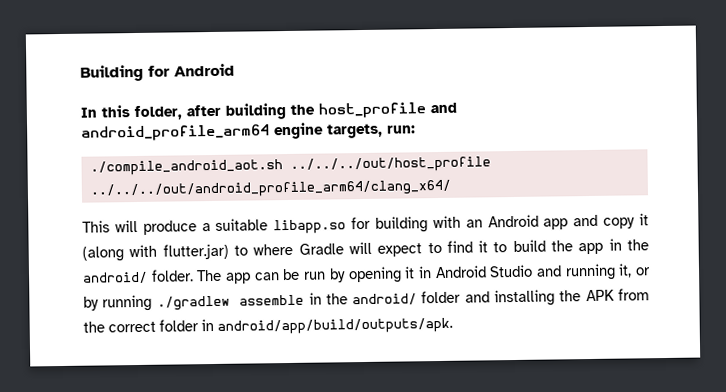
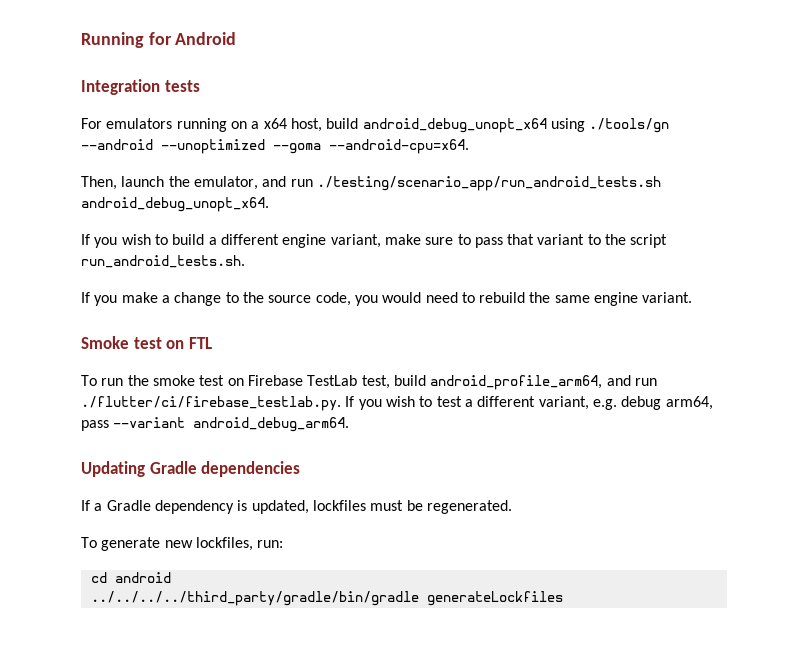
[80,64,144,82] Building -> [81,32,144,48] Running
[80,102,457,121] [81,122,416,142] [89,156,491,176] [89,179,451,199] [82,213,649,235] [82,238,649,262] [82,263,651,284] [83,288,651,312] [83,317,453,335] In this folder, after building the host_profile and android_profile_arm64 engine targets, run: // ./compile_android_aot.sh ../../../out/host_profile ../../../out/android_profile_arm64/clang_x64/ // This will produce a suitable libapp.so for building with an Android app and copy it (along with flutter.jar) to where Gradle will expect to find it to build the app in the android/ folder. The app can be run by opening it in Android Studio and running it, or by running ./gradlew assemble in the android/ folder and installing the APK from the correct folder in android/app/build/outputs/apk. -> [81,79,200,95] [81,118,670,133] [81,139,469,154] [81,176,661,191] [81,197,269,212] [81,234,668,248] [81,255,245,268] [81,292,693,306] [81,336,212,349] [81,375,657,390] [81,396,713,411] [81,417,350,432] [81,461,301,477] [81,500,512,514] [81,537,284,551] [90,572,171,583] [90,591,563,606] Integration tests // For emulators running on a x64 host, build android_debug_unopt_x64 using ./tools/gn --android --unoptimized --goma --android-cpu=x64. // Then, launch the emulator, and run ./testing/scenario_app/run_android_tests.sh android_debug_unopt_x64. // If you wish to build a different engine variant, make sure to pass that variant to the script run_android_tests.sh. // If you make a change to the source code, you would need to rebuild the same engine variant. // Smoke test on FTL // To run the smoke test on Firebase TestLab test, build android_profile_arm64, and run ./flutter/ci/firebase_testlab.py. If you wish to test a different variant, e.g. debug arm64, pass --variant android_debug_arm64. // Updating Gradle dependencies // If a Gradle dependency is updated, lockfiles must be regenerated. // To generate new lockfiles, run: // cd android // ../../../../third_party/gradle/bin/gradle generateLockfiles

